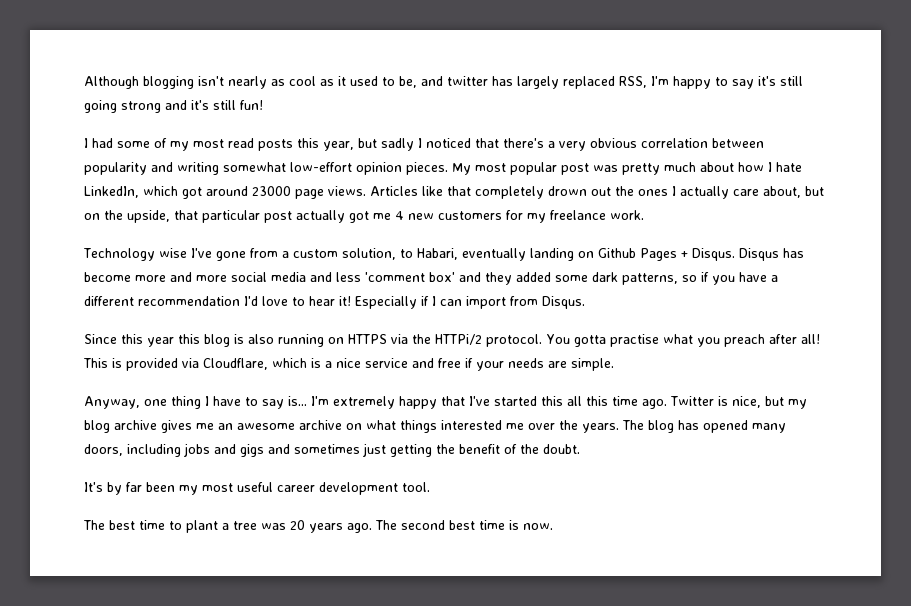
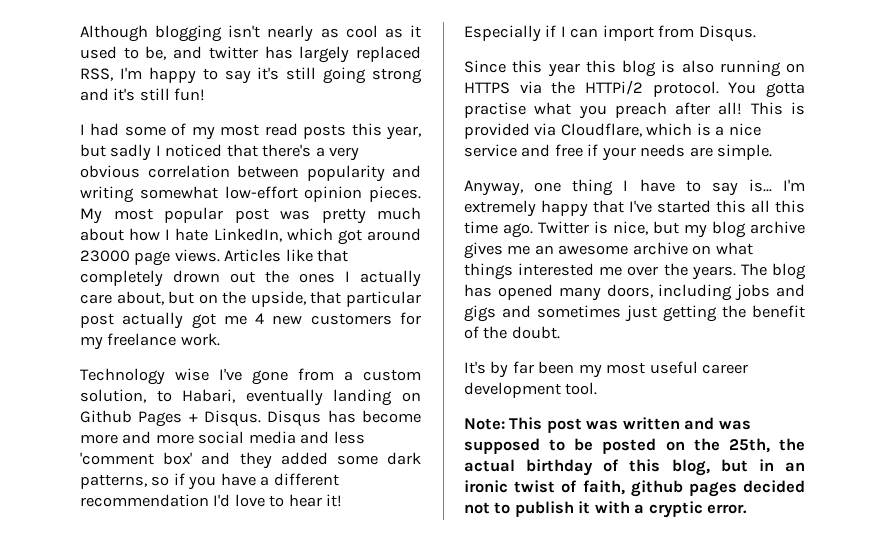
[83,520,553,533] The best time to plant a tree was 20 years ago. The second best time is now. -> [464,417,751,433] [464,438,805,454] [464,459,805,476] [464,480,805,497] [464,501,748,518] Note: This post was written and was supposed to be posted on the 25th, the actual birthday of this blog, but in an ironic twist of faith, github pages decided not to publish it with a cryptic error.

